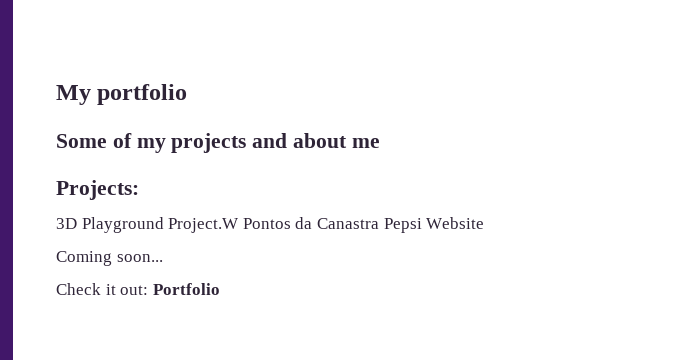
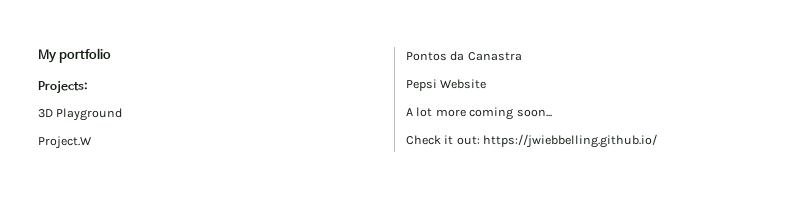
[56,133,380,153] // Some of my projects and about me -> (112, 55) none
(164, 225) none -> (123, 114) //
(240, 225) none -> (91, 142) //
(379, 223) none -> (522, 56) //
[56,251,112,266] Coming -> [406,107,514,120] A lot more coming
[152,283,220,295] Portfolio -> [483,134,658,148] https://jwiebbelling.github.io/

